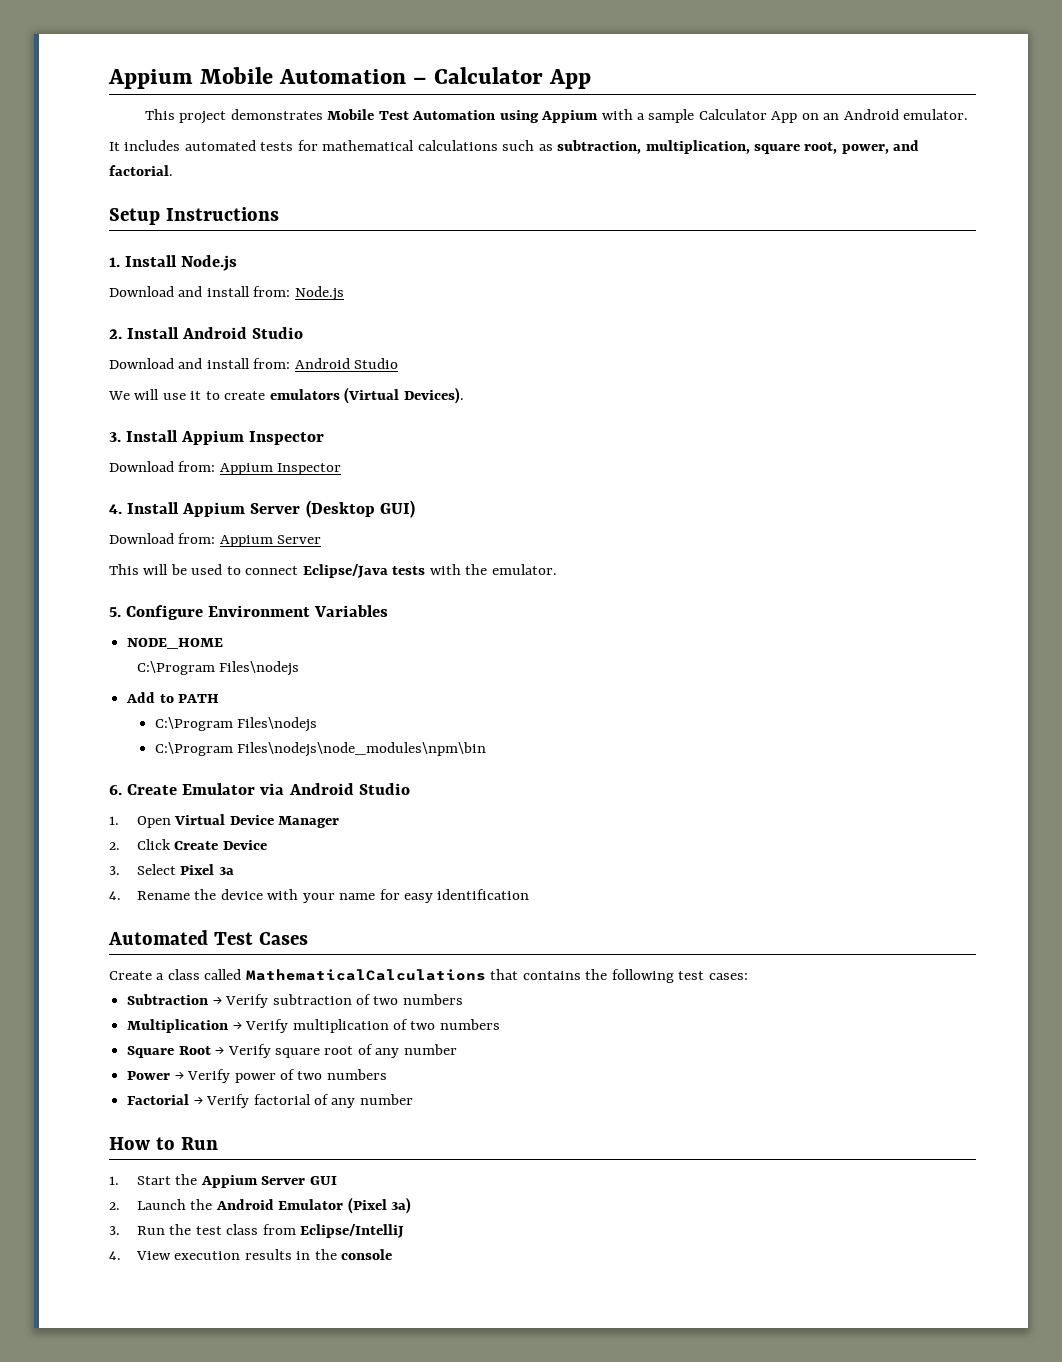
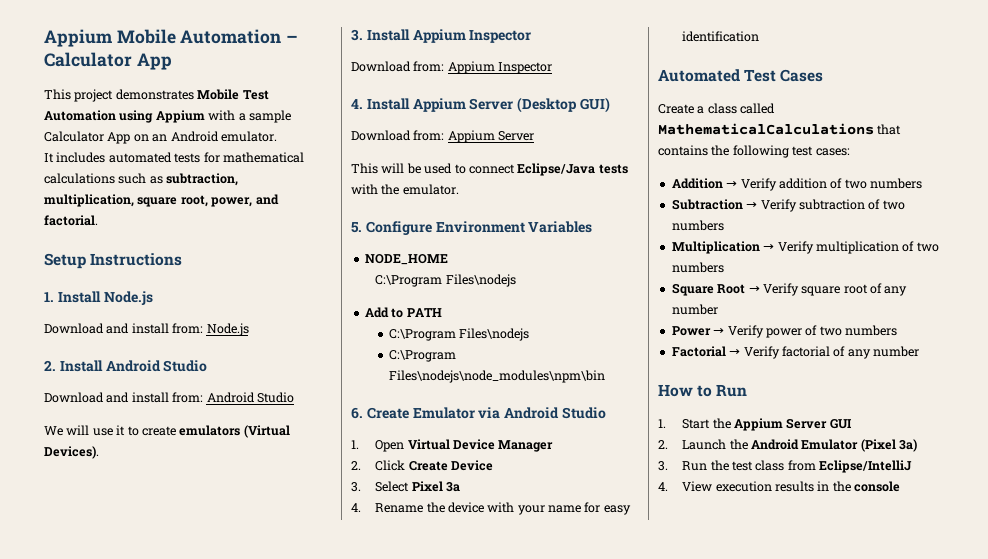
(748, 976) none -> [671,178,922,191] // Addition → Verify addition of two numbers

